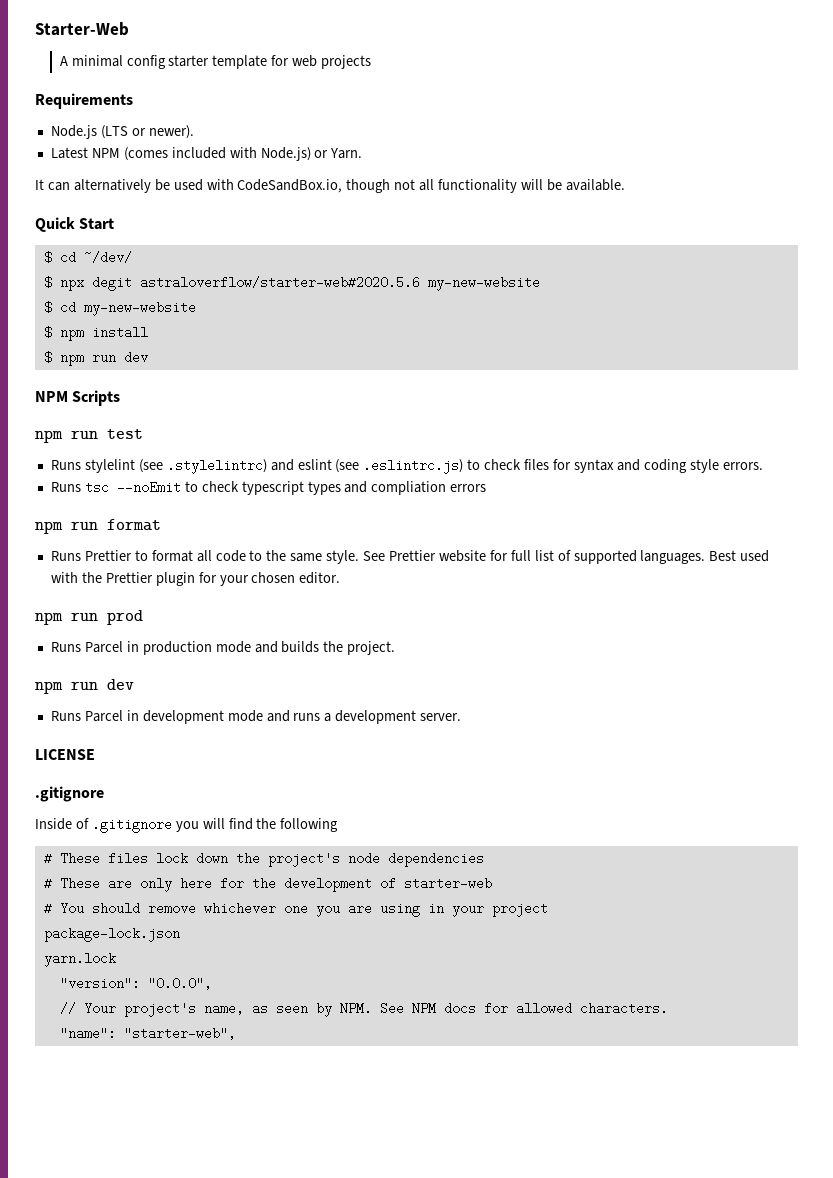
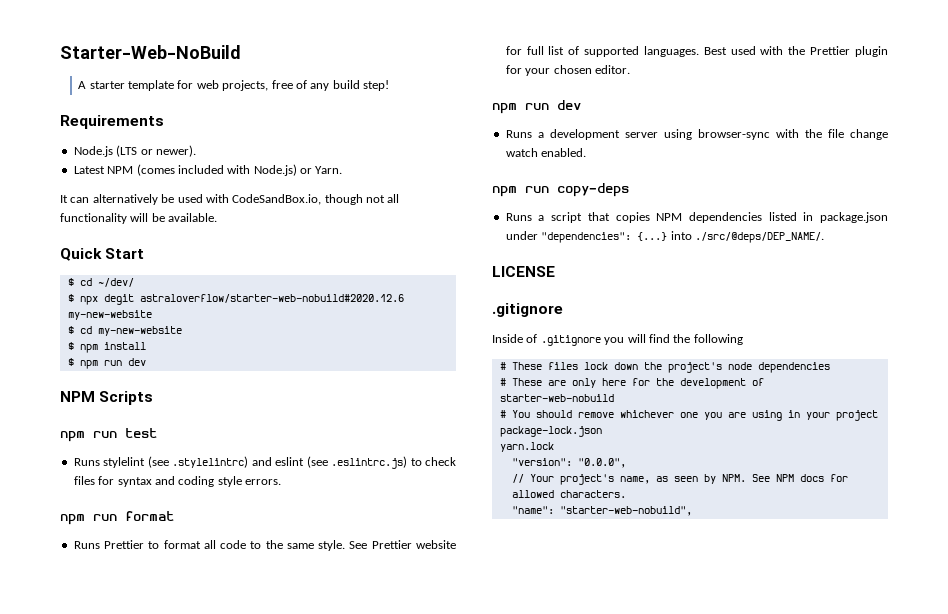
[35,22,129,36] Starter-Web -> [60,45,241,59] Starter-Web-NoBuild
[71,55,166,69] minimal config -> (87, 85) none
[321,55,372,69] projects -> [222,80,390,91] projects, free of any build step!
[139,276,420,289] astraloverflow/starter-web#2020.5.6 -> [139,294,404,303] astraloverflow/starter-web-nobuild#2020.12.6
[50,481,487,495] // Runs tsc --noEmit to check typescript types and compliation errors -> (281, 482) none
[107,610,143,625] [50,641,396,655] [35,679,134,694] [50,710,462,724] prod // Runs Parcel in production mode and builds the project. // npm run dev // Runs Parcel in development mode and runs a development server. -> [557,100,581,110] [505,129,888,140] [505,148,587,157] [492,183,629,197] [505,212,888,223] [505,231,824,243] dev // Runs a development server using browser-sync with the file change watch enabled. // npm run copy-deps // Runs a script that copies NPM dependencies listed in package.json under "dependencies": {...} into ./src/@deps/DEP_NAME/.
[403,877,492,890] starter-web -> [499,394,614,402] starter-web-nobuild
[123,1027,236,1040] "starter-web", -> [559,506,692,516] "starter-web-nobuild",

